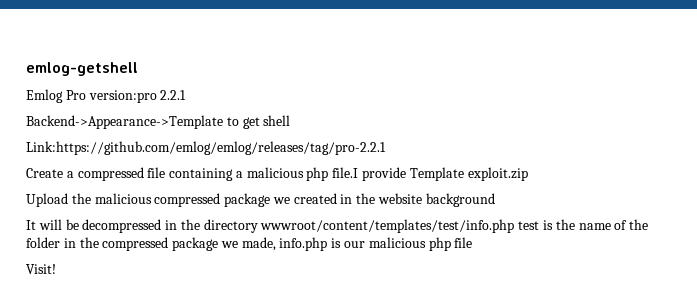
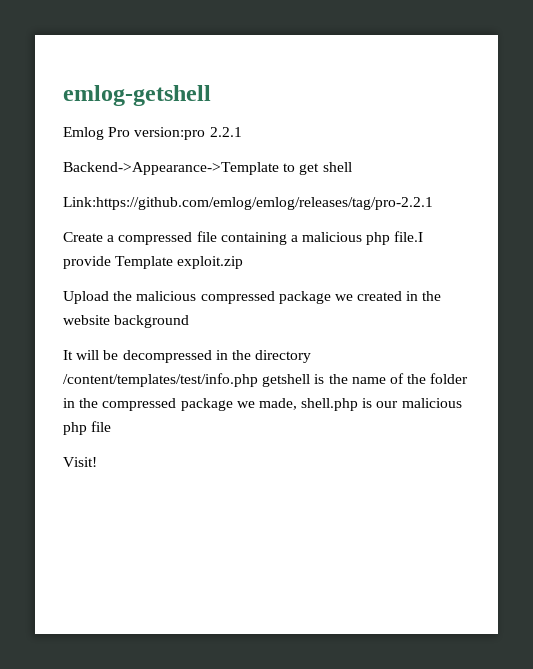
[260,219,540,233] wwwroot/content/templates/test/info.php test -> [63,373,311,387] /content/templates/test/info.php getshell
[279,237,328,251] info.php -> [301,398,359,411] shell.php

